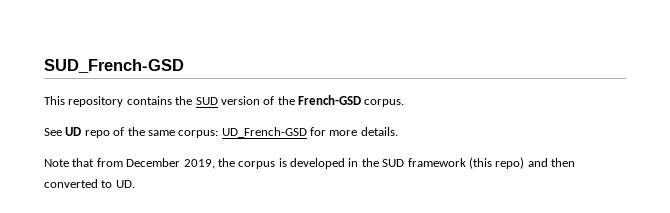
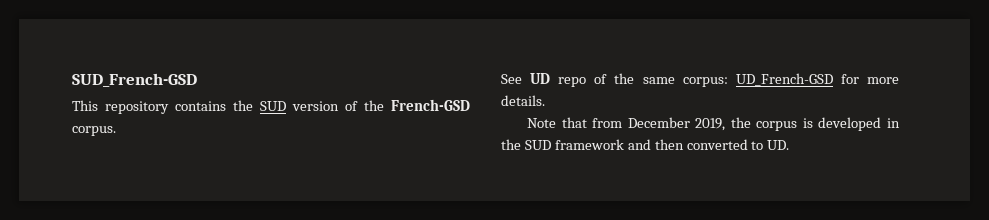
[468,157,525,169] (this repo) -> (624, 144) none

